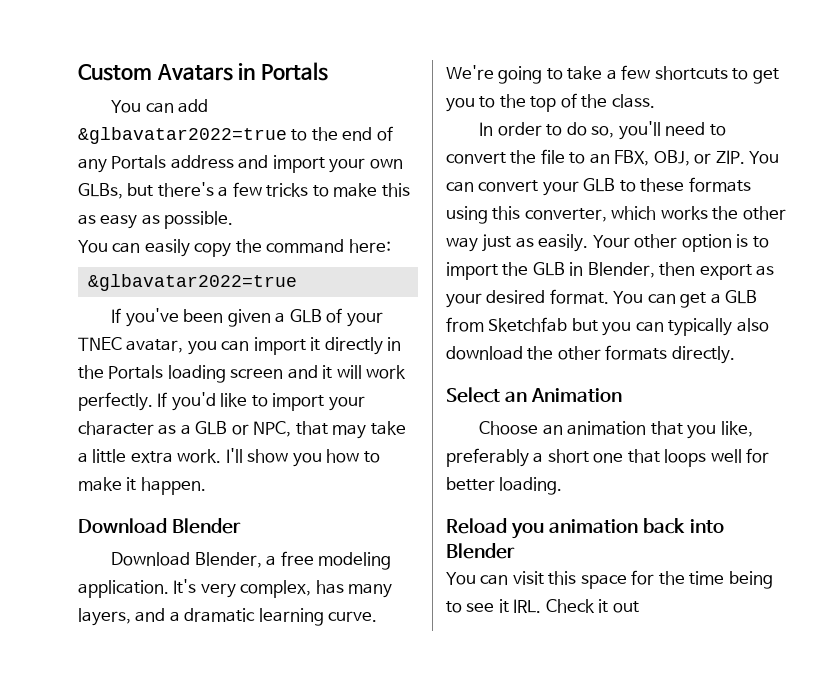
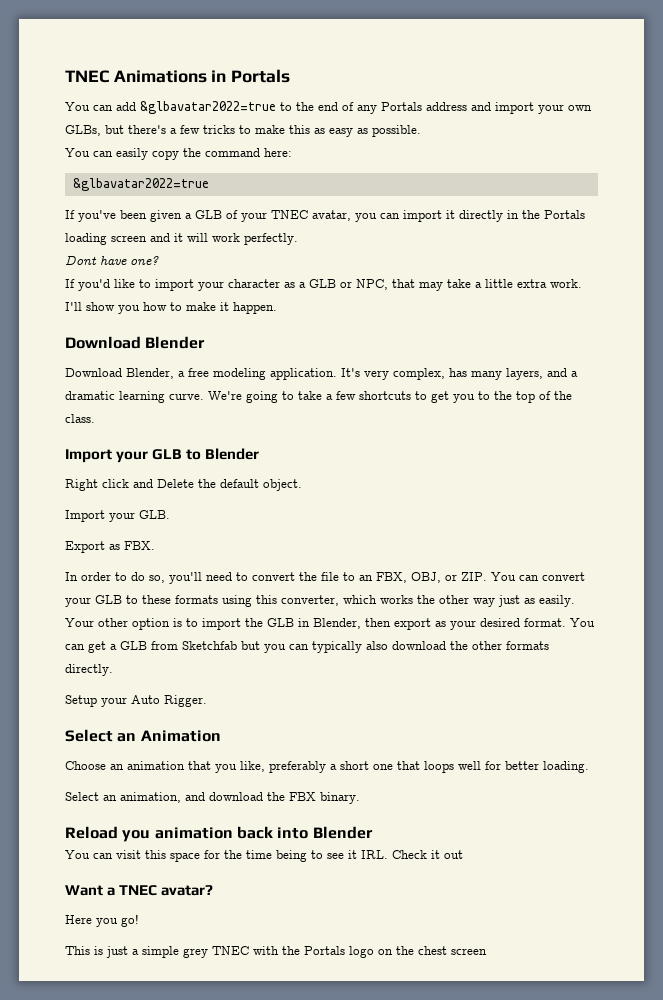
[78,64,233,81] Custom Avatars -> [65,70,207,83] TNEC Animations
(153, 401) none -> [65,255,159,265] // Dont have one? //
(655, 101) none -> [65,448,260,463] [65,479,302,491] [65,510,170,522] [65,541,155,553] // Import your GLB to Blender // Right click and Delete the default object. // Import your GLB. // Export as FBX.
(735, 355) none -> [65,695,207,707] // Setup your Auto Rigger.
(563, 486) none -> [65,792,360,804] // Select an animation, and download the FBX binary.
(639, 607) none -> [65,885,214,896] [65,914,139,927] [65,946,487,958] // Want a TNEC avatar? // Here you go! // This is just a simple grey TNEC with the Portals logo on the chest screen

